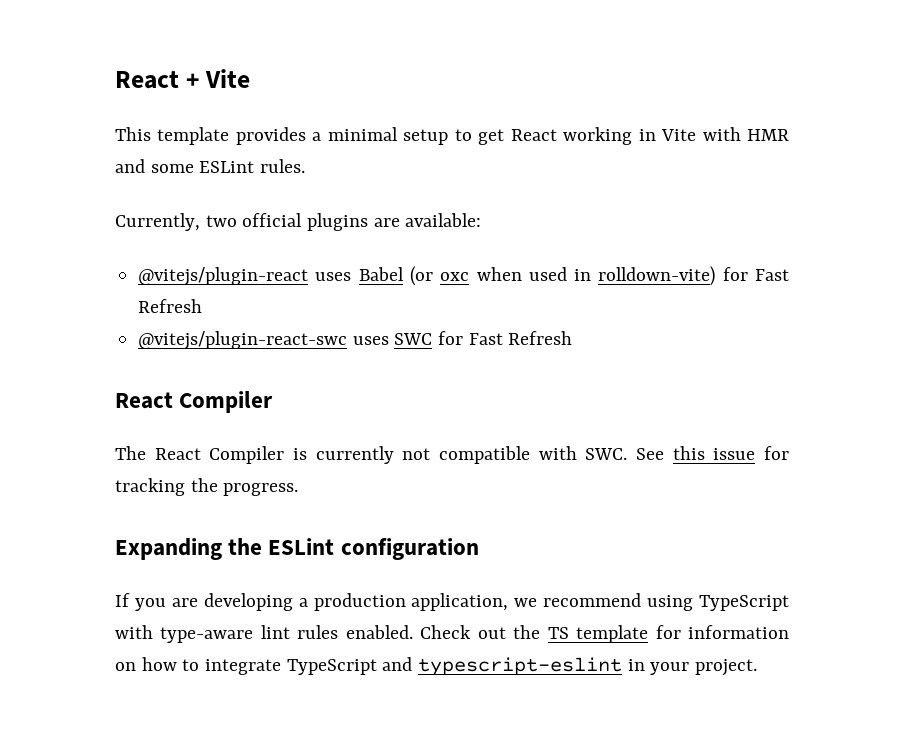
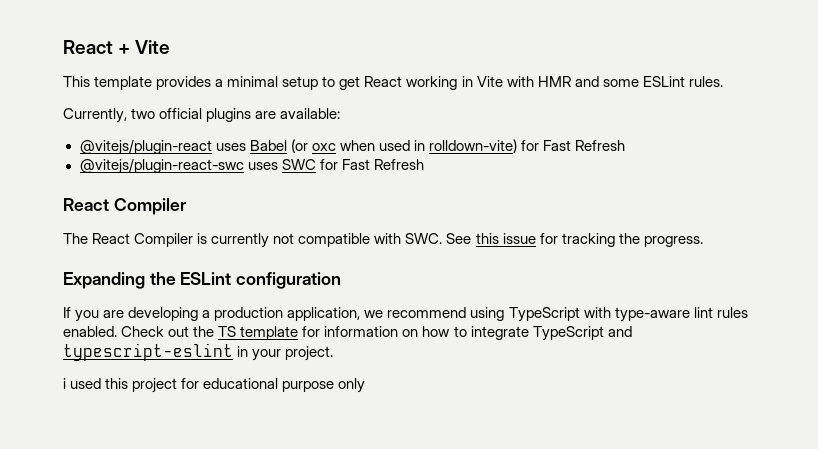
(758, 667) none -> [63,378,366,393] // i used this project for educational purpose only

